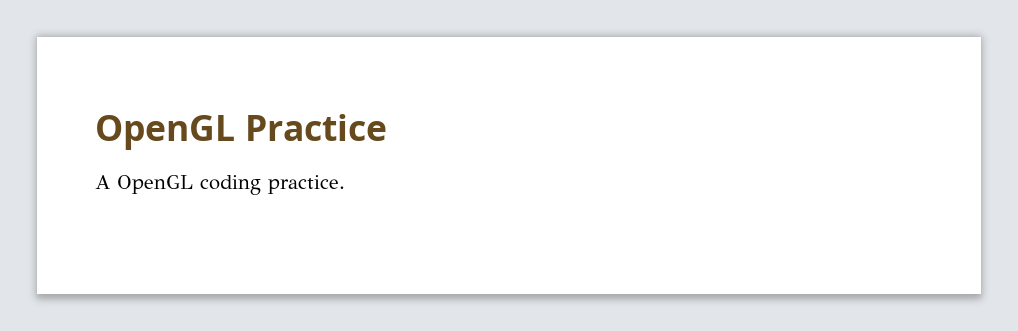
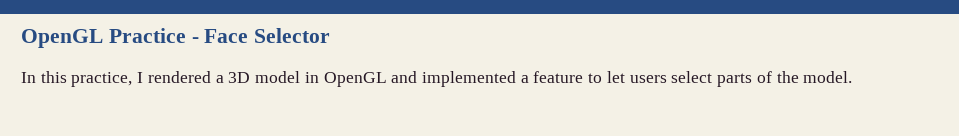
[95,175,345,195] // A OpenGL coding practice. -> [191,28,331,43] [21,71,853,87] - Face Selector // In this practice, I rendered a 3D model in OpenGL and implemented a feature to let users select parts of the model.

